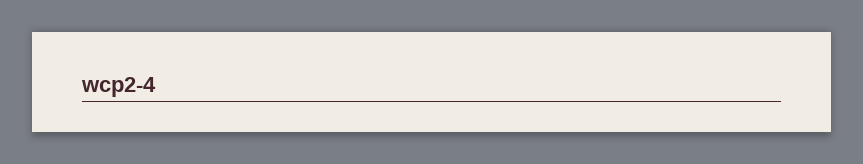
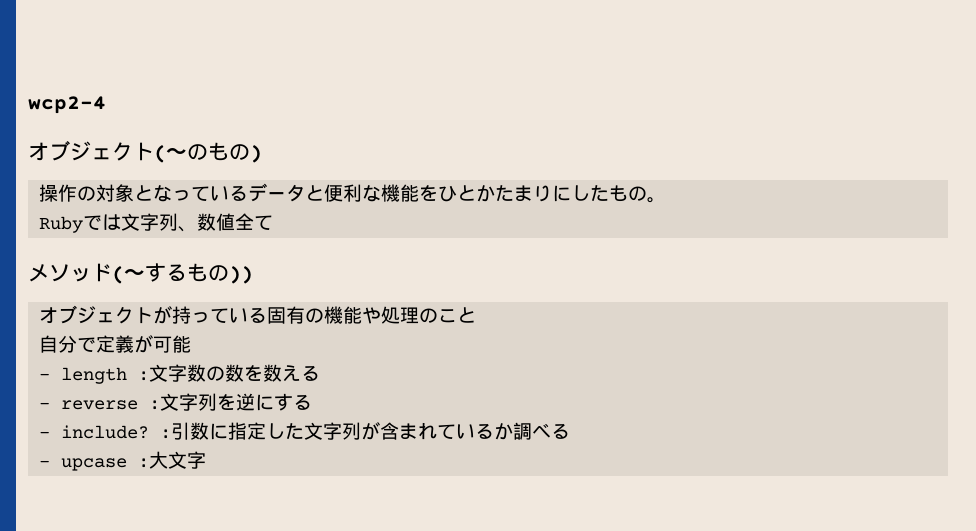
(156, 87) none -> [28,141,262,163] [39,183,667,203] [39,213,274,233] [28,263,253,284] [39,305,477,324] [39,335,192,353] [39,364,321,384] [39,393,313,411] [39,422,571,440] [39,451,207,471] // オブジェクト(〜のもの) // 操作の対象となっているデータと便利な機能をひとかたまりにしたもの。 // Rubyでは文字列、数値全て // メソッド(〜するもの)) // オブジェクトが持っている固有の機能や処理のこと // 自分で定義が可能 // - length :文字数の数を数える // - reverse :文字列を逆にする // - include? :引数に指定した文字列が含まれているか調べる // - upcase :大文字

